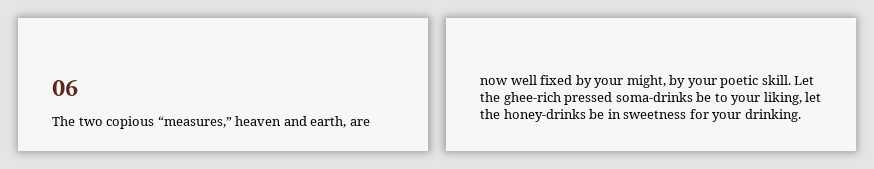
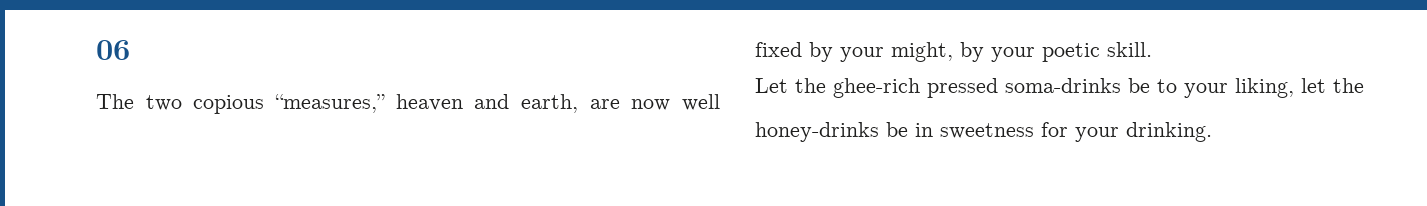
(791, 80) none -> (1152, 49) //
(500, 114) none -> (1364, 85) //

